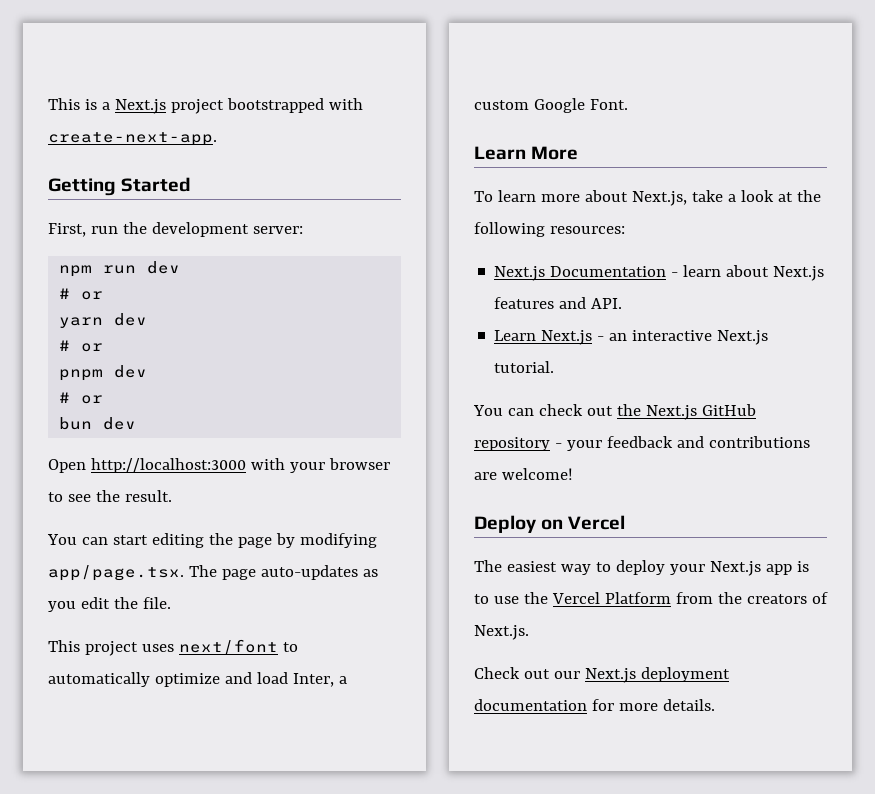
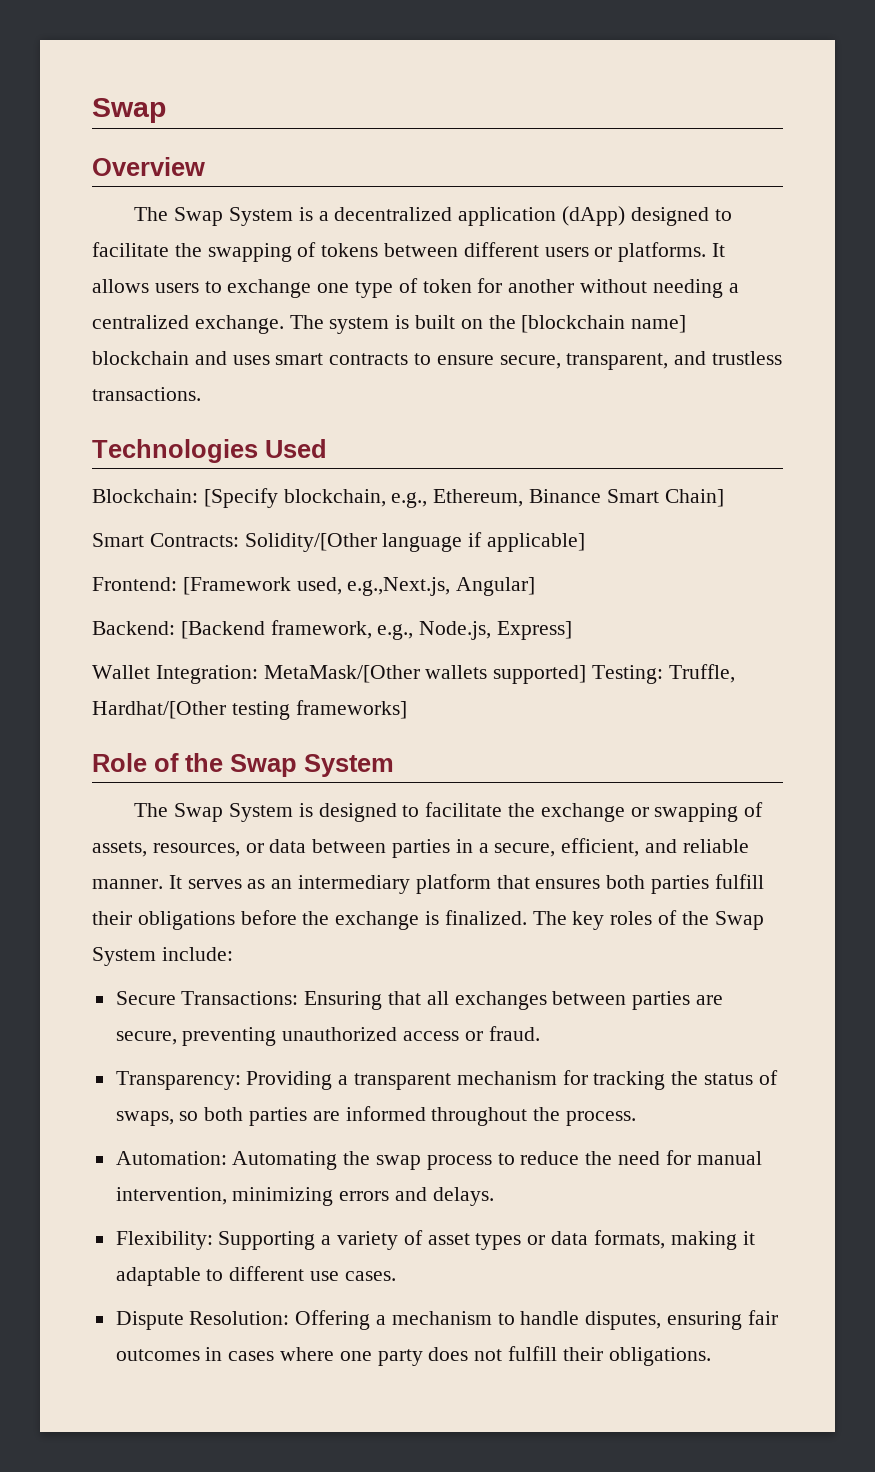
[48,98,363,114] [48,132,217,146] [48,177,192,196] [48,222,303,237] [59,261,181,277] [59,288,104,300] [59,313,148,328] [59,340,104,352] [59,365,148,381] [59,392,104,404] [59,417,137,430] [48,458,390,473] [48,490,172,502] [47,533,377,548] [48,565,378,581] [48,597,171,612] [48,639,298,656] [48,672,347,687] [474,98,628,113] [474,146,579,160] [474,190,821,206] [474,222,625,237] [494,265,825,281] [494,297,623,309] [494,330,769,345] [494,361,555,373] [473,404,756,420] [474,436,810,451] [474,468,573,480] [474,515,626,533] [474,560,809,576] [474,592,828,604] [474,625,529,640] [474,667,730,683] [474,699,715,711] This is a Next.js project bootstrapped with create-next-app. // Getting Started // First, run the development server: // npm run dev // # or // yarn dev // # or // pnpm dev // # or // bun dev // Open http://localhost:3000 with your browser to see the result. // You can start editing the page by modifying app/page.tsx. The page auto-updates as you edit the file. // This project uses next/font to automatically optimize and load Inter, a custom Google Font. // Learn More // To learn more about Next.js, take a look at the following resources: // Next.js Documentation - learn about Next.js features and API. // Learn Next.js - an interactive Next.js tutorial. // You can check out the Next.js GitHub repository - your feedback and contributions are welcome! // Deploy on Vercel // The easiest way to deploy your Next.js app is to use the Vercel Platform from the creators of Next.js. // Check out our Next.js deployment documentation for more details. -> [92,98,166,123] [92,157,205,176] [134,206,732,226] [92,242,726,262] [92,278,739,298] [92,315,687,334] [92,351,783,370] [92,387,201,401] [92,439,327,463] [92,488,724,508] [92,532,586,552] [92,577,536,596] [92,620,573,640] [92,664,735,684] [92,700,407,720] [92,753,394,777] [134,802,764,822] [92,838,749,858] [92,874,764,894] [92,910,764,930] [92,947,233,966] [115,991,724,1010] [115,1026,540,1046] [115,1070,778,1090] [115,1106,637,1126] [115,1150,762,1170] [115,1187,494,1206] [115,1230,755,1250] [115,1266,396,1286] [115,1310,778,1330] [115,1346,711,1366] Swap // Overview // The Swap System is a decentralized application (dApp) designed to facilitate the swapping of tokens between different users or platforms. It allows users to exchange one type of token for another without needing a centralized exchange. The system is built on the [blockchain name] blockchain and uses smart contracts to ensure secure, transparent, and trustless transactions. // Technologies Used // Blockchain: [Specify blockchain, e.g., Ethereum, Binance Smart Chain] // Smart Contracts: Solidity/[Other language if applicable] // Frontend: [Framework used, e.g.,Next.js, Angular] // Backend: [Backend framework, e.g., Node.js, Express] // Wallet Integration: MetaMask/[Other wallets supported] Testing: Truffle, Hardhat/[Other testing frameworks] // Role of the Swap System // The Swap System is designed to facilitate the exchange or swapping of assets, resources, or data between parties in a secure, efficient, and reliable manner. It serves as an intermediary platform that ensures both parties fulfill their obligations before the exchange is finalized. The key roles of the Swap System include: // Secure Transactions: Ensuring that all exchanges between parties are secure, preventing unauthorized access or fraud. // Transparency: Providing a transparent mechanism for tracking the status of swaps, so both parties are informed throughout the process. // Automation: Automating the swap process to reduce the need for manual intervention, minimizing errors and delays. // Flexibility: Supporting a variety of asset types or data formats, making it adaptable to different use cases. // Dispute Resolution: Offering a mechanism to handle disputes, ensuring fair outcomes in cases where one party does not fulfill their obligations.

